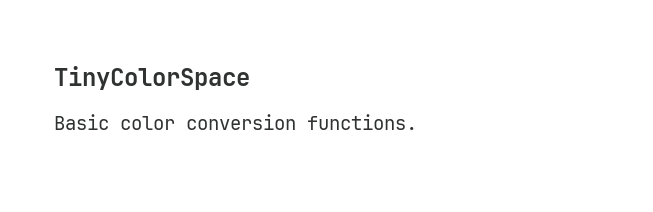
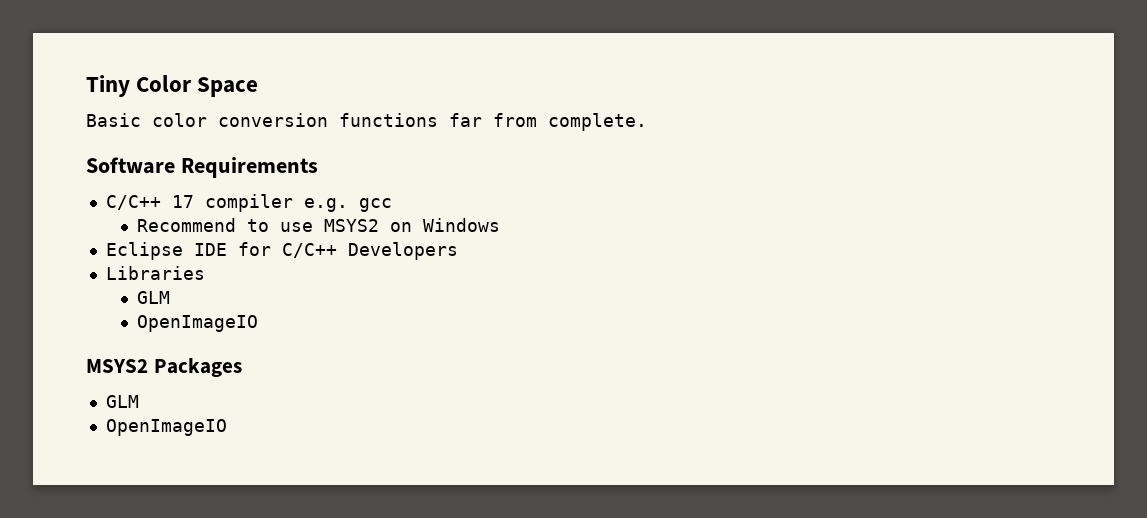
[54,66,250,90] TinyColorSpace -> [86,75,259,97] Tiny Color Space
[307,114,417,130] functions. -> [339,113,647,131] [86,157,318,178] [105,194,392,212] [137,218,501,232] [105,242,458,260] [105,266,205,280] [137,291,171,304] [137,315,259,332] [86,358,242,377] [105,395,139,408] [105,419,227,436] functions far from complete. // Software Requirements // C/C++ 17 compiler e.g. gcc // Recommend to use MSYS2 on Windows // Eclipse IDE for C/C++ Developers // Libraries // GLM // OpenImageIO // MSYS2 Packages // GLM // OpenImageIO

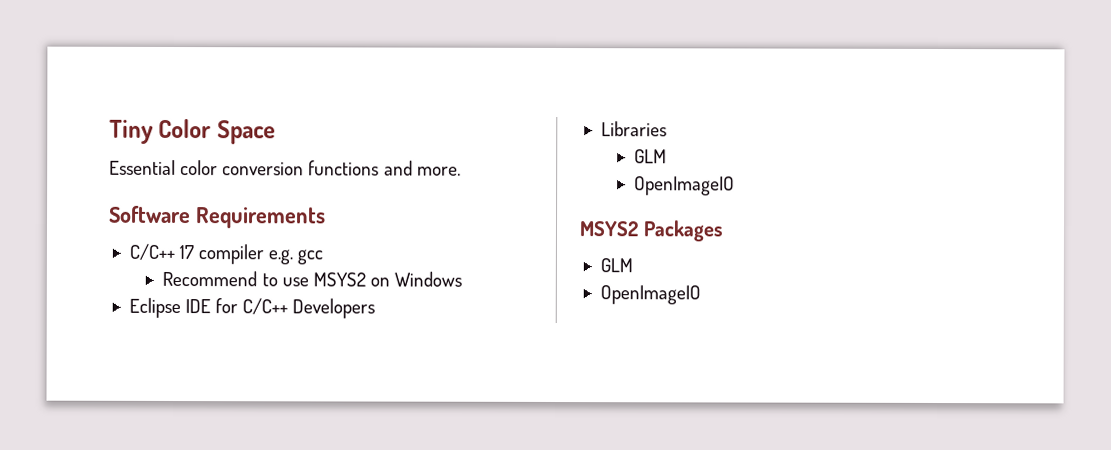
[86,113,141,127] Basic -> [109,159,176,176] Essential
[449,113,647,131] far from complete. -> [383,160,461,176] and more.

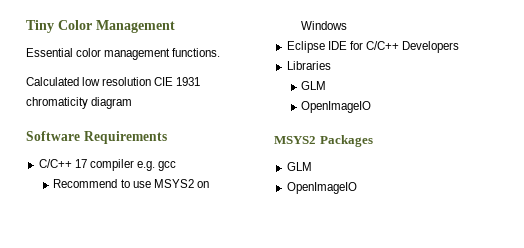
[216,120,276,145] Space -> [96,20,175,33] Management
[222,160,461,176] conversion functions and more. -> [104,48,221,60] [26,77,201,86] [26,97,133,109] management functions. // Calculated low resolution CIE 1931 chromaticity diagram

